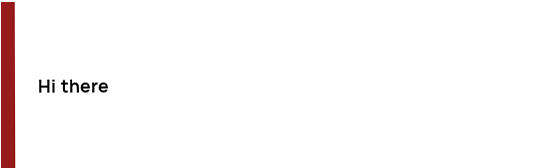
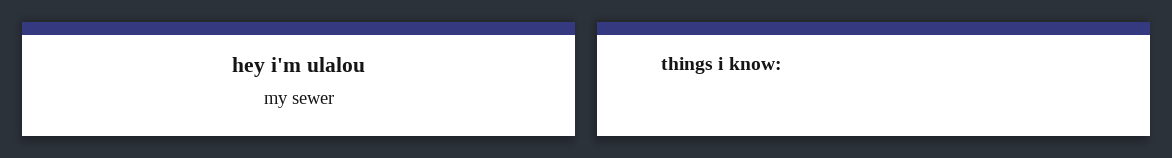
[37,79,110,93] Hi there -> [232,57,365,77] [263,95,334,108] [661,57,782,74] hey i'm ulalou // my sewer // things i know:

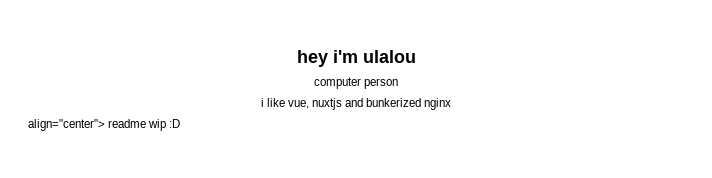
[263,95,334,108] [661,57,782,74] my sewer // things i know: -> [313,77,399,89] [260,98,452,110] [28,119,181,131] computer person // i like vue, nuxtjs and bunkerized nginx // align="center"> readme wip :D

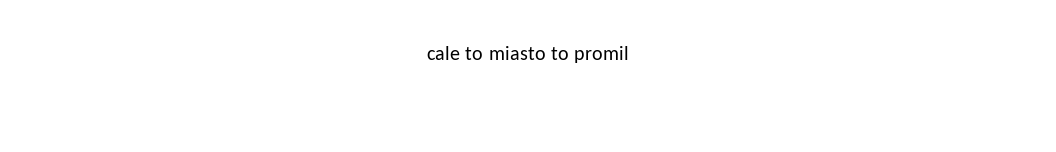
[296,50,416,67] [313,77,399,89] [260,98,452,110] [28,119,181,131] hey i'm ulalou // computer person // i like vue, nuxtjs and bunkerized nginx // align="center"> readme wip :D -> [426,46,630,63] cale to miasto to promil

